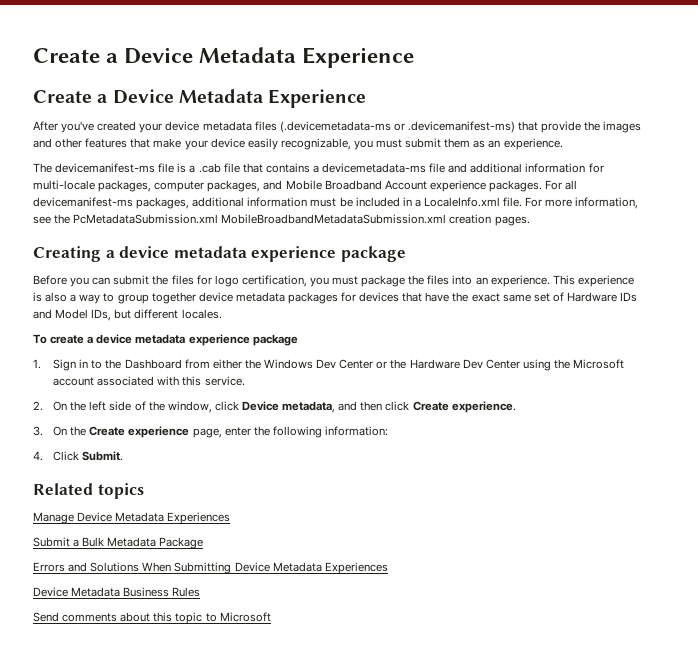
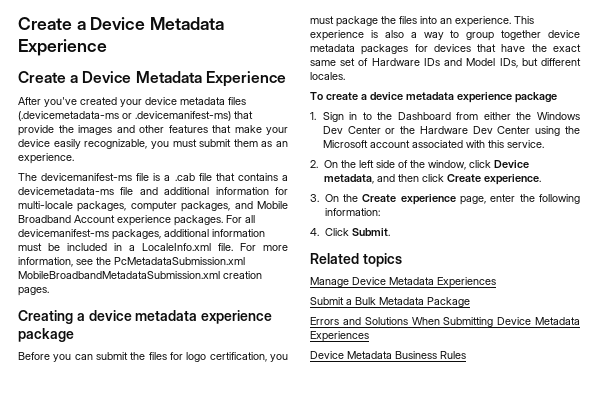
[33,612,271,624] // Send comments about this topic to Microsoft -> (466, 355) none

